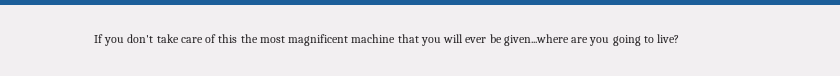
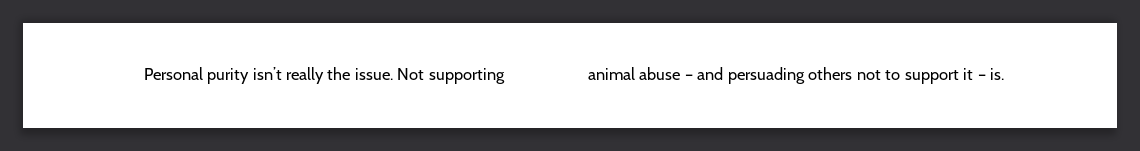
[93,34,679,46] If you don't take care of this the most magnificent machine that you will ever be given...where are you going to live? -> [143,67,1005,84] Personal purity isn’t really the issue. Not supporting animal abuse – and persuading others not to support it – is.

